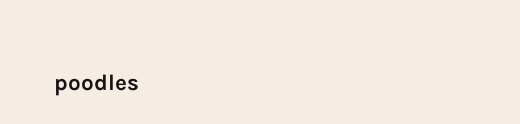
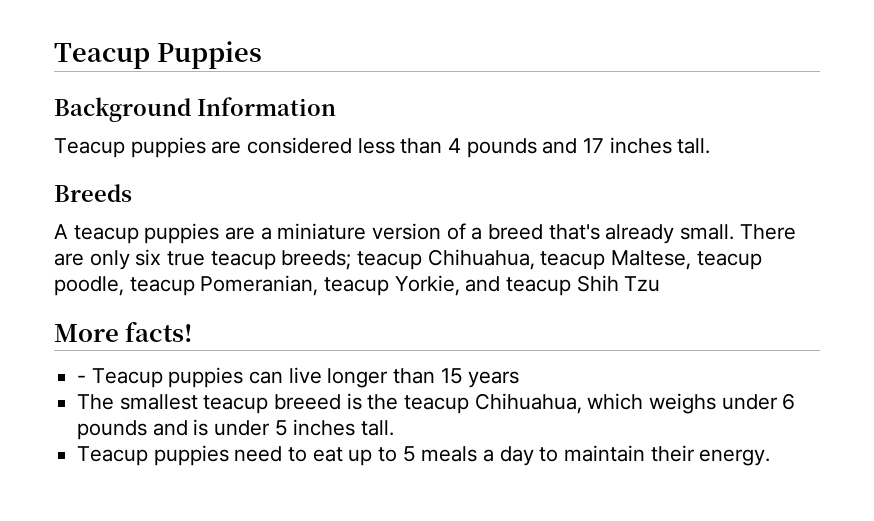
[54,74,139,96] poodles -> [54,41,262,69] [54,97,336,122] [54,137,711,158] [54,184,132,202] [54,223,796,244] [54,249,762,270] [54,275,661,296] [54,321,194,342] [77,367,520,388] [77,393,796,414] [77,419,395,440] [77,445,771,466] Teacup Puppies // Background Information // Teacup puppies are considered less than 4 pounds and 17 inches tall. // Breeds // A teacup puppies are a miniature version of a breed that's already small. There are only six true teacup breeds; teacup Chihuahua, teacup Maltese, teacup poodle, teacup Pomeranian, teacup Yorkie, and teacup Shih Tzu // More facts! // - Teacup puppies can live longer than 15 years // The smallest teacup breeed is the teacup Chihuahua, which weighs under 6 pounds and is under 5 inches tall. // Teacup puppies need to eat up to 5 meals a day to maintain their energy.

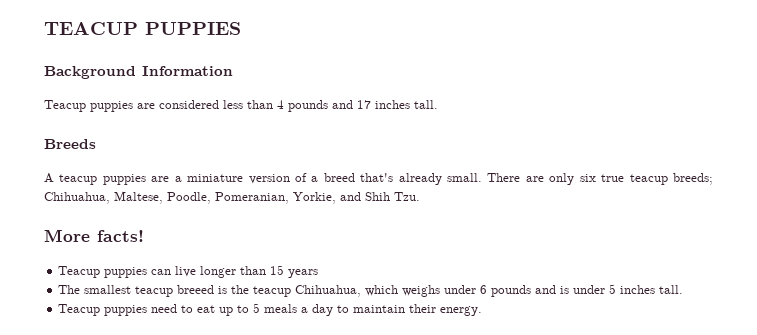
[54,41,262,69] Teacup Puppies -> [44,22,241,35] TEACUP PUPPIES
[357,249,762,270] [54,275,661,296] teacup Chihuahua, teacup Maltese, teacup poodle, teacup Pomeranian, teacup Yorkie, and teacup Shih Tzu -> [44,191,420,204] Chihuahua, Maltese, Poodle, Pomeranian, Yorkie, and Shih Tzu.
[77,375,87,383] - -> (144, 236) none

